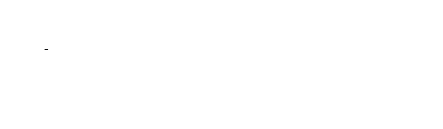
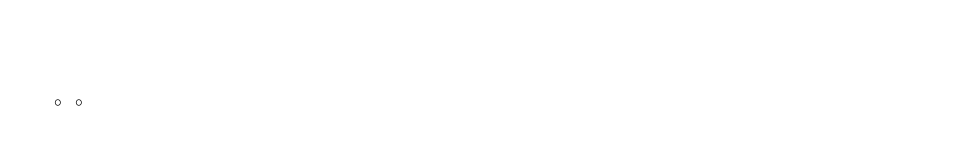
[44,49,49,53] - -> [54,99,96,106] 。。

